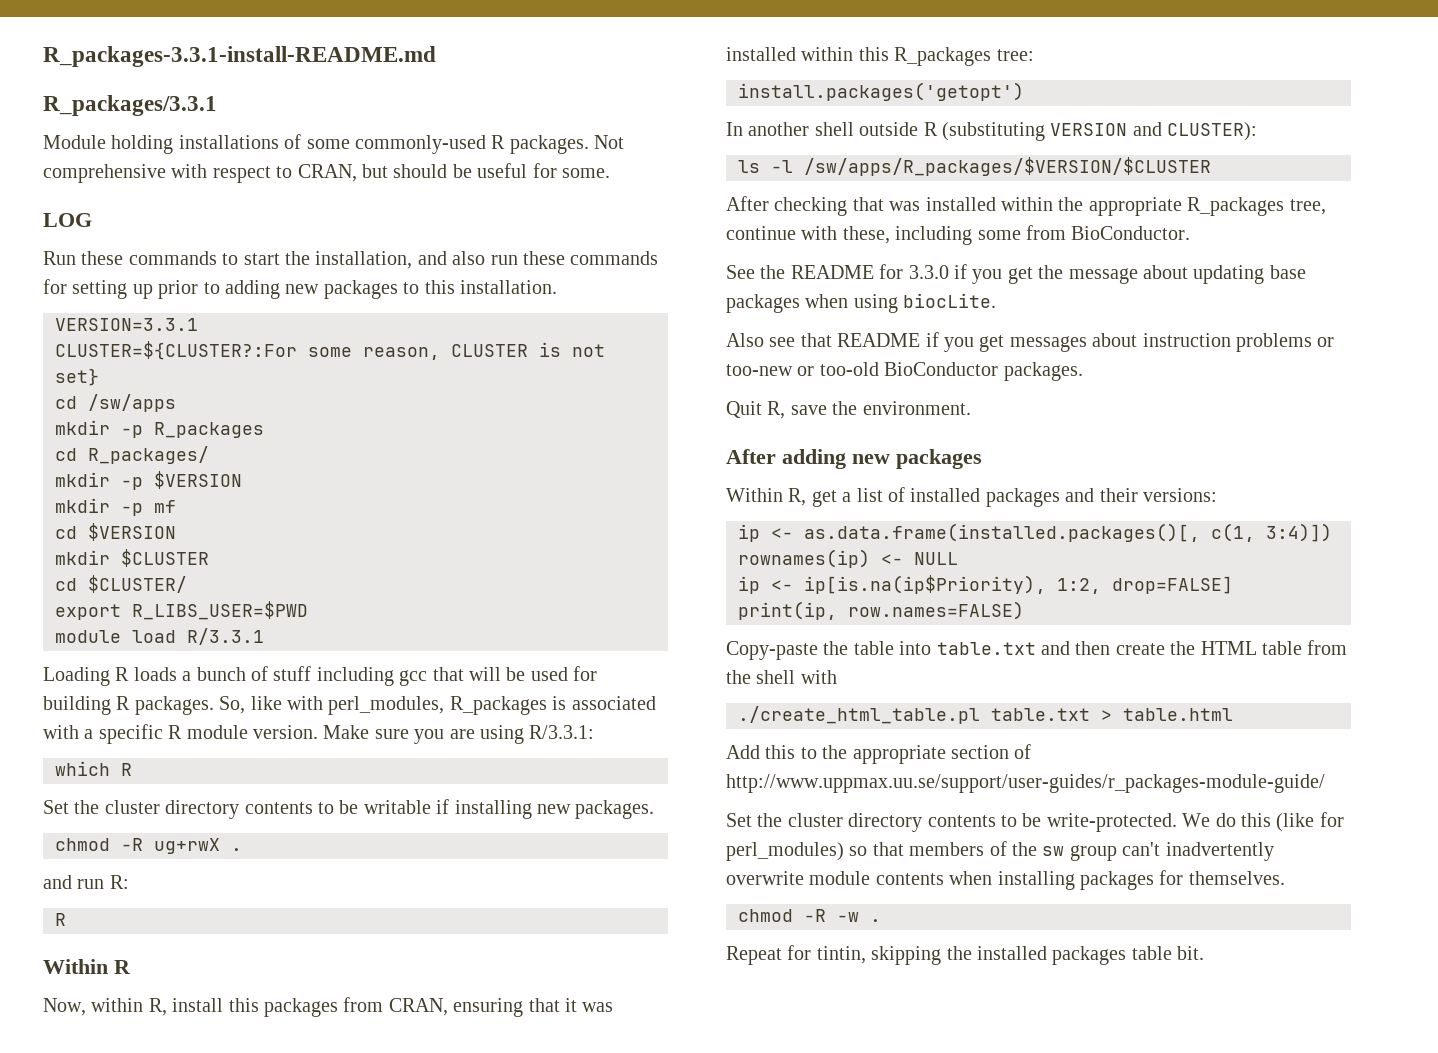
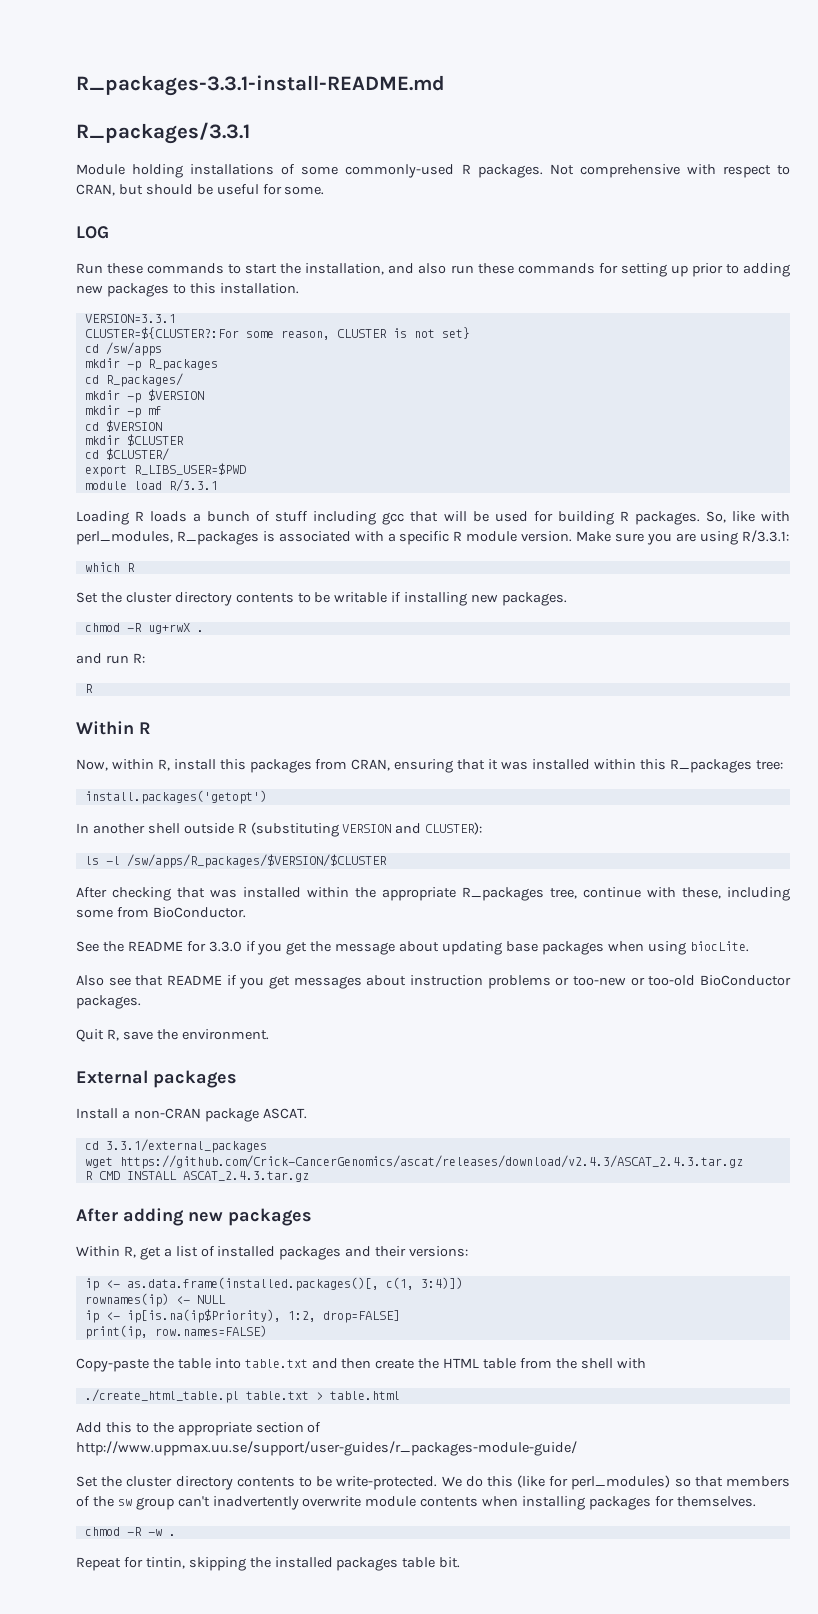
(971, 408) none -> [76,1070,237,1088] [76,1108,307,1122] [84,1139,267,1153] [84,1155,743,1169] [84,1171,309,1182] // External packages // Install a non-CRAN package ASCAT. // cd 3.3.1/external_packages // wget https://github.com/Crick-CancerGenomics/ascat/releases/download/v2.4.3/ASCAT_2.4.3.tar.gz // R CMD INSTALL ASCAT_2.4.3.tar.gz

